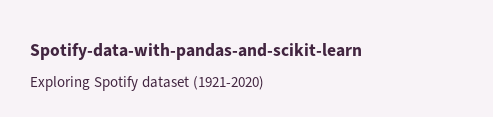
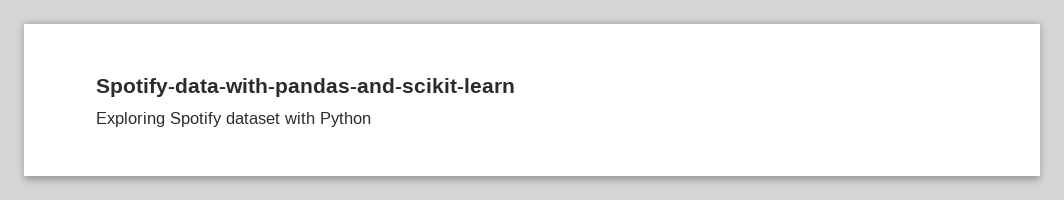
[193,76,265,90] (1921-2020) -> [284,112,371,127] with Python

